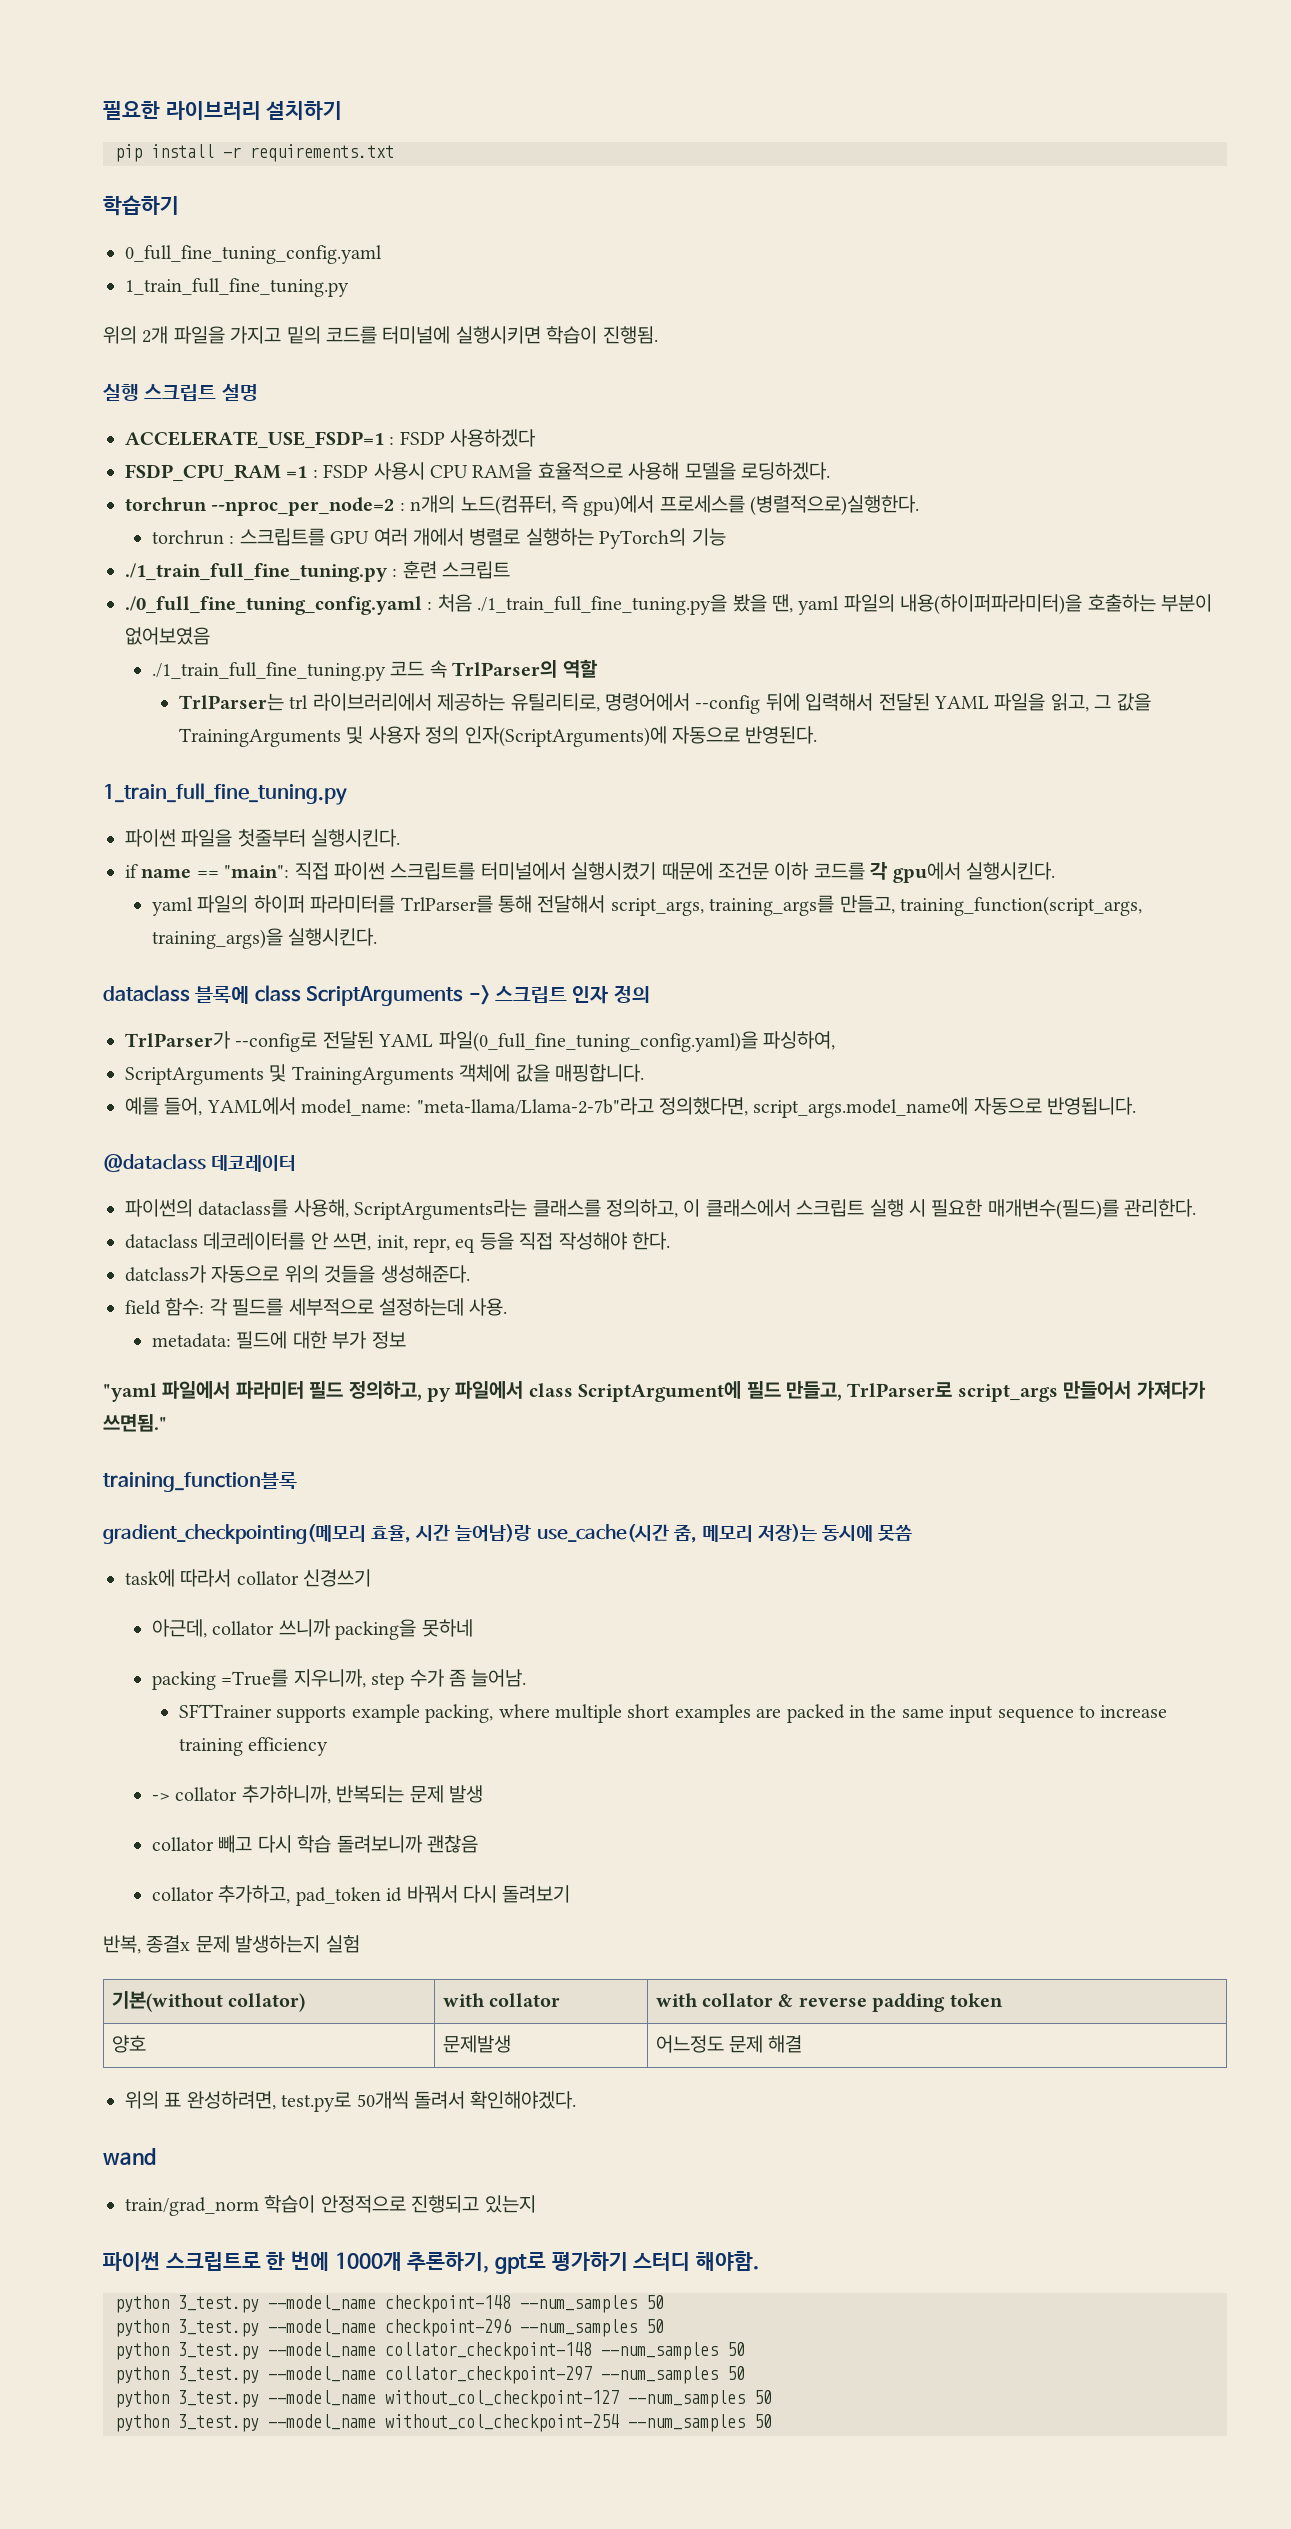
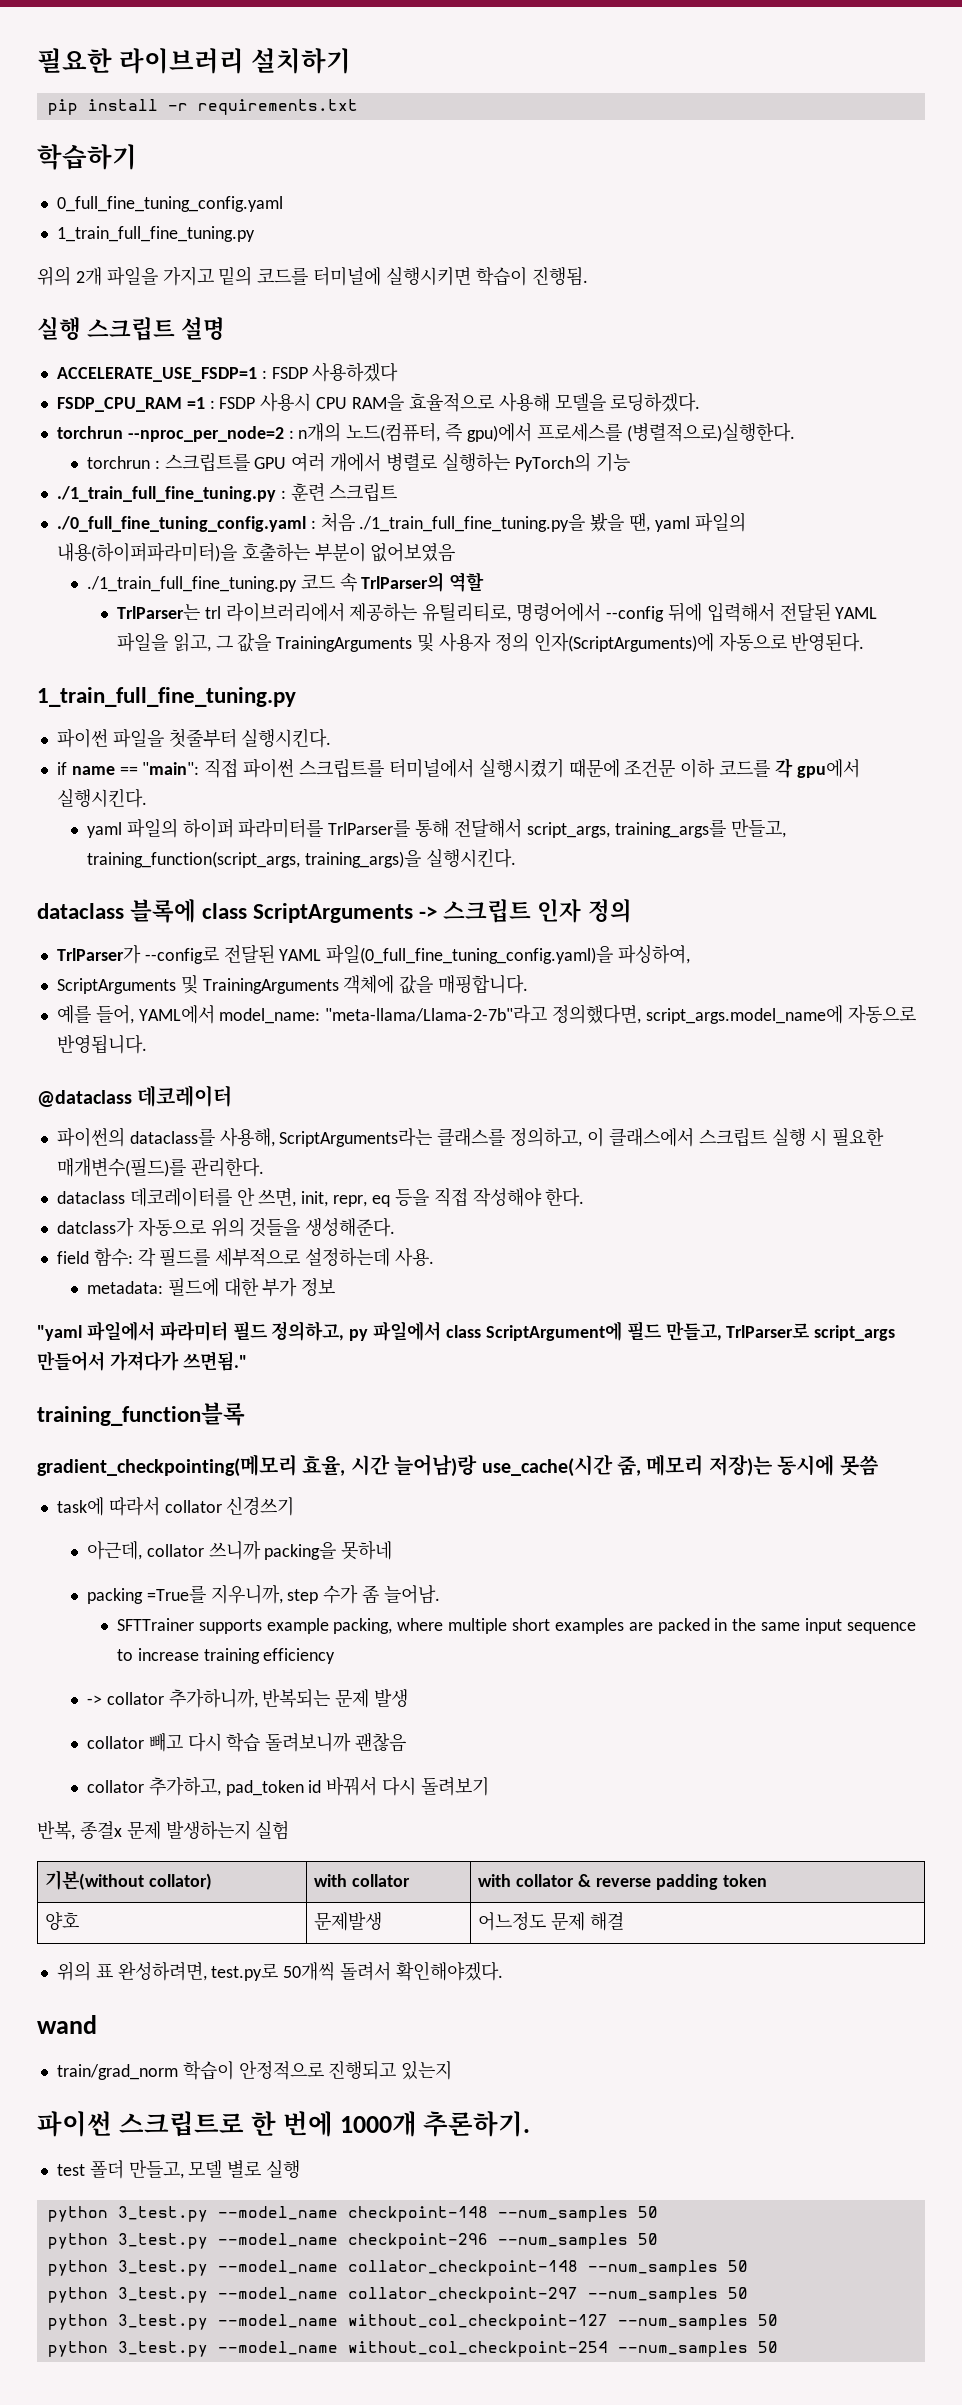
[407,2251,760,2274] 추론하기, gpt로 평가하기 스터디 해야함. -> [423,2111,531,2137] [56,2160,301,2179] 추론하기. // test 폴더 만들고, 모델 별로 실행

